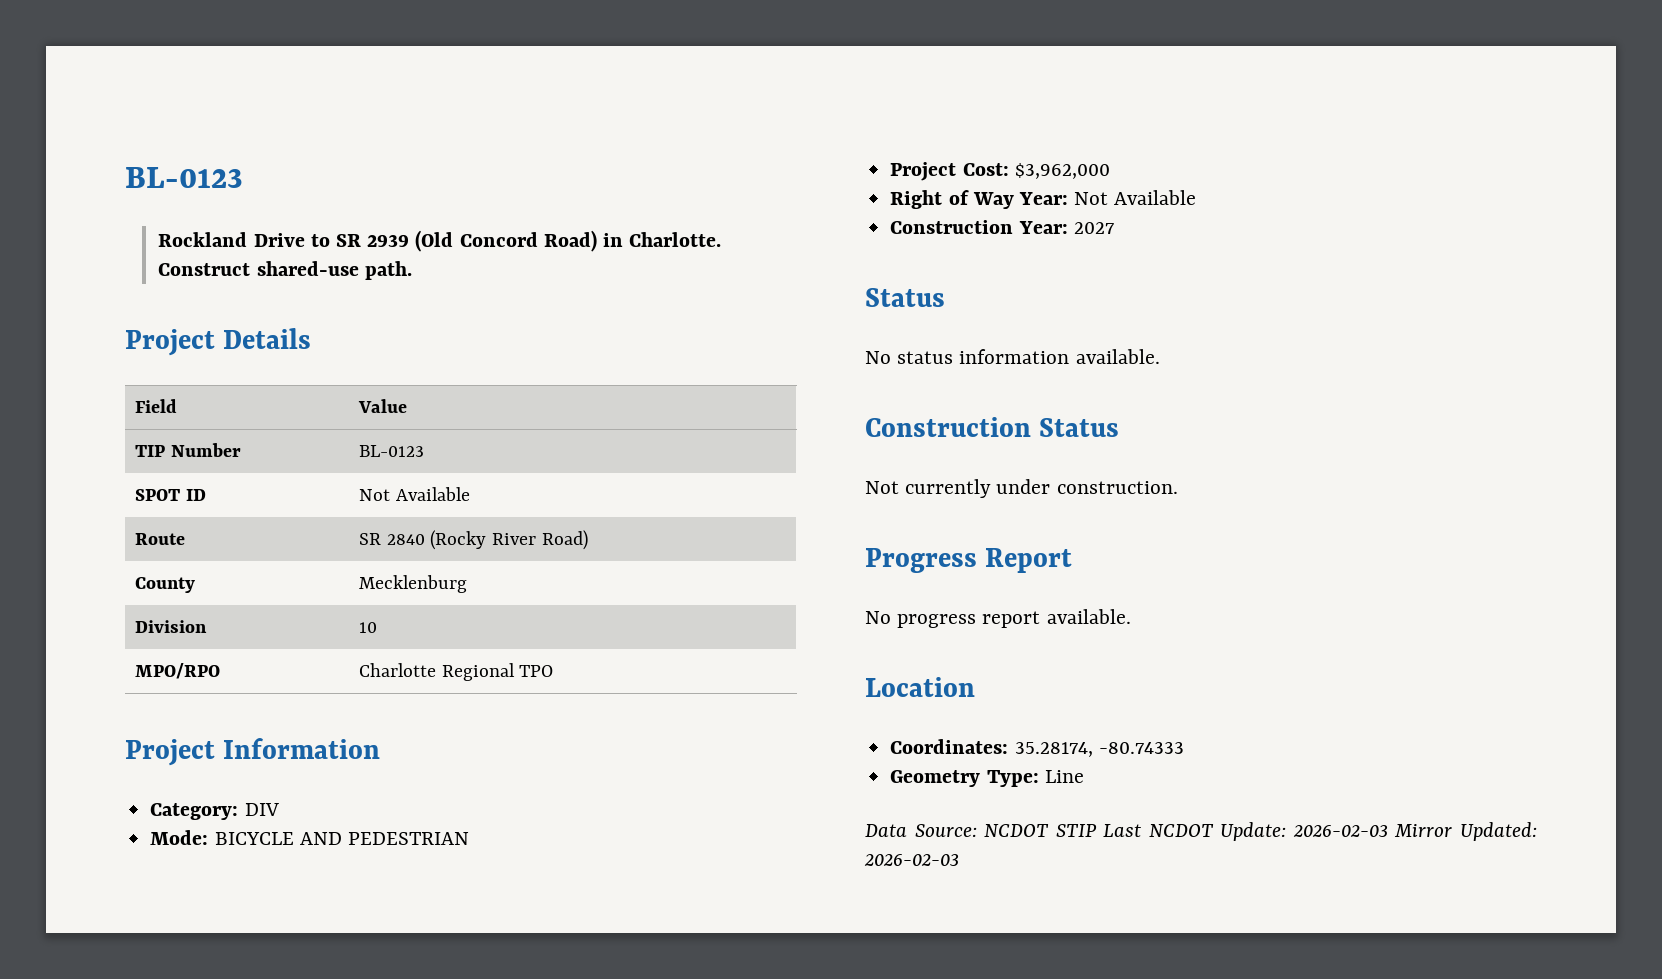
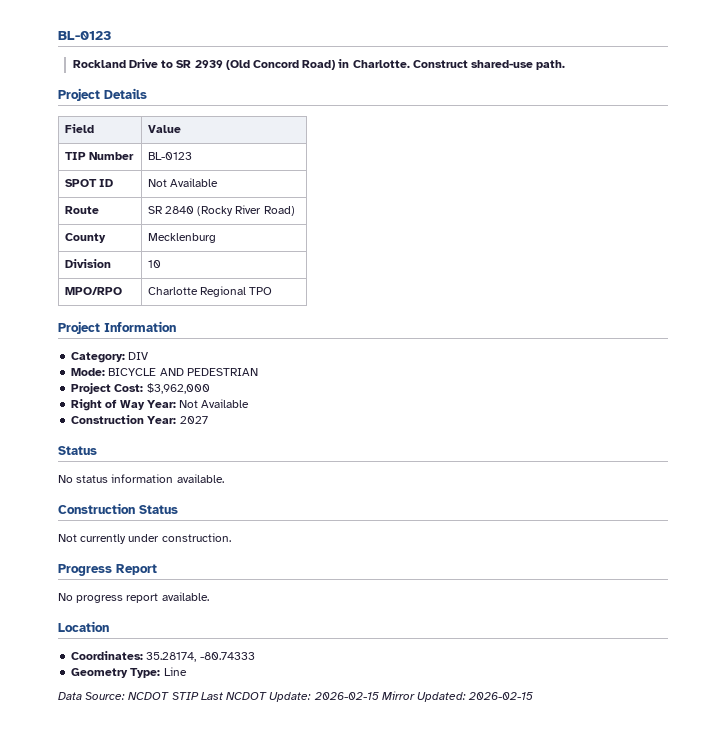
[1292,825,1388,837] 2026-02-03 -> [313,692,379,700] 2026-02-15
[864,854,959,866] 2026-02-03 -> [468,692,534,700] 2026-02-15

